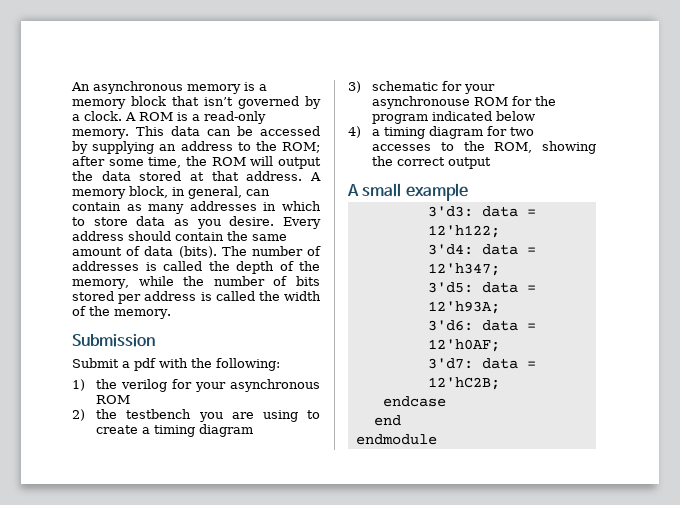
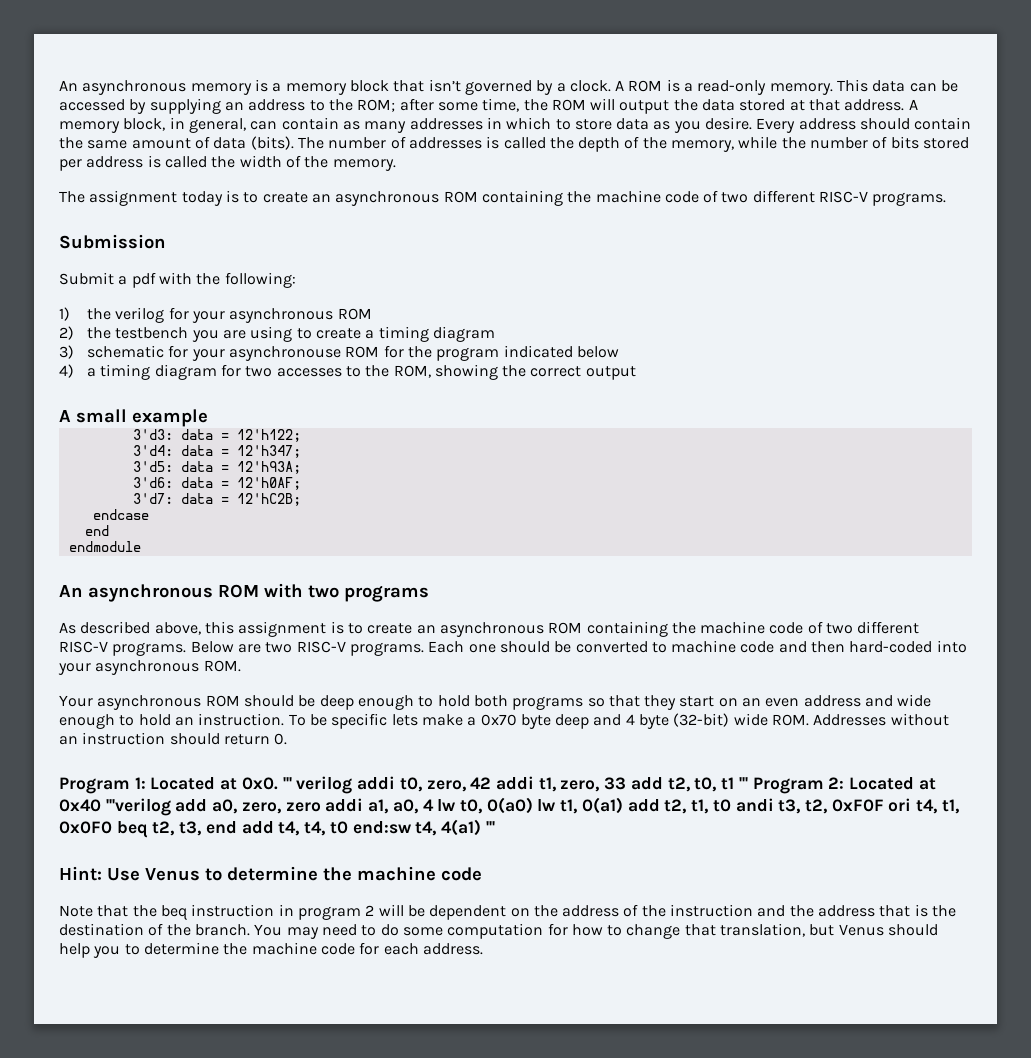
(171, 314) none -> [59,190,947,206] // The assignment today is to create an asynchronous ROM containing the machine code of two different RISC-V programs.
(437, 439) none -> [59,583,429,602] [59,621,920,637] [59,640,967,656] [58,660,241,675] [59,694,932,710] [59,713,949,729] [59,732,288,745] [59,776,936,794] [59,797,959,816] [59,819,495,838] [59,866,482,881] [59,904,957,920] [59,923,939,939] [59,942,483,958] // An asynchronous ROM with two programs // As described above, this assignment is to create an asynchronous ROM containing the machine code of two different RISC-V programs. Below are two RISC-V programs. Each one should be converted to machine code and then hard-coded into your asynchronous ROM. // Your asynchronous ROM should be deep enough to hold both programs so that they start on an even address and wide enough to hold an instruction. To be specific lets make a 0x70 byte deep and 4 byte (32-bit) wide ROM. Addresses without an instruction should return 0. // Program 1: Located at 0x0. ''' verilog addi t0, zero, 42 addi t1, zero, 33 add t2, t0, t1 ''' Program 2: Located at 0x40 '''verilog add a0, zero, zero addi a1, a0, 4 lw t0, 0(a0) lw t1, 0(a1) add t2, t1, t0 andi t3, t2, 0xF0F ori t4, t1, 0x0F0 beq t2, t3, end add t4, t4, t0 end:sw t4, 4(a1) ''' // Hint: Use Venus to determine the machine code // Note that the beq instruction in program 2 will be dependent on the address of the instruction and the address that is the destination of the branch. You may need to do some computation for how to change that translation, but Venus should help you to determine the machine code for each address.

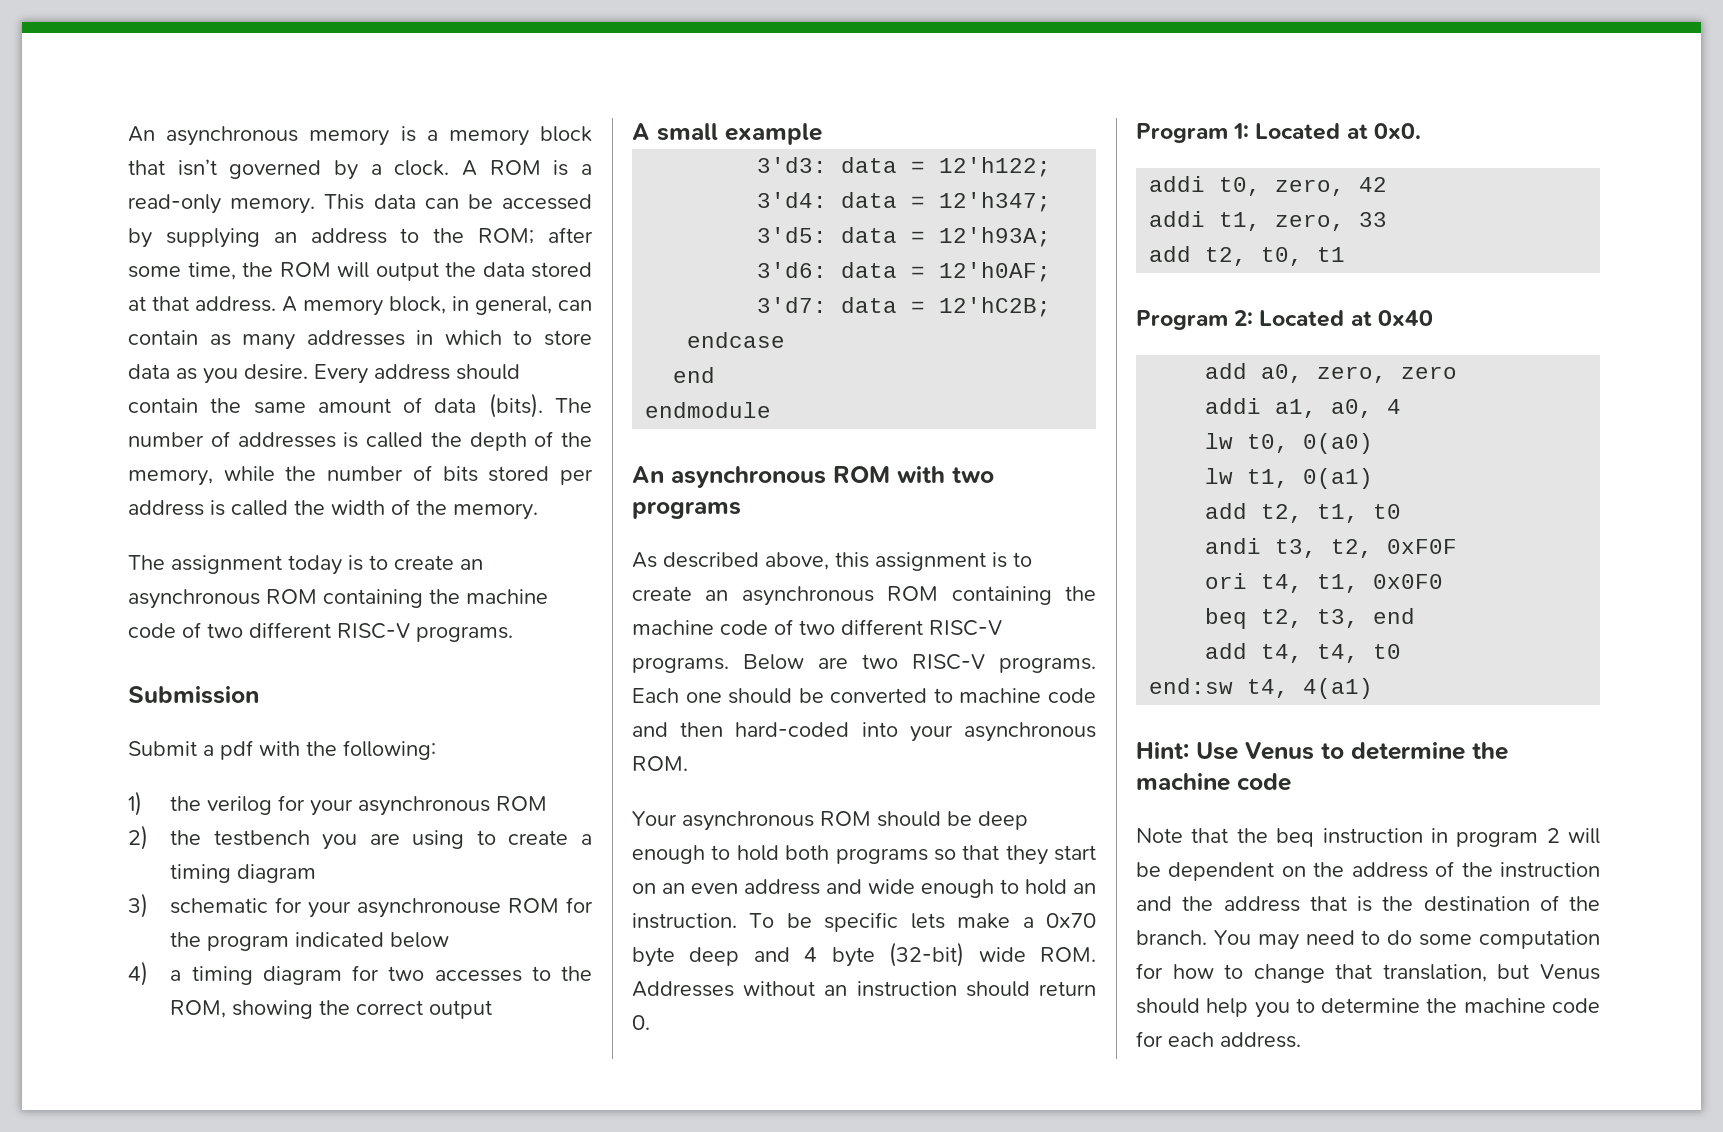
[282,776,353,794] ''' verilog -> (1421, 131) //
(492, 783) none -> (1388, 184) //
(627, 783) none -> (1388, 219) //
[738,777,748,789] ''' -> (1346, 254) //
[105,798,171,816] '''verilog -> (1433, 318) //
(321, 807) none -> (1458, 372) //
(434, 805) none -> (1402, 406) //
(533, 805) none -> (1374, 443) //
(623, 805) none -> (1374, 478) //
(731, 805) none -> (1402, 511) //
(884, 805) none -> (1458, 546) //
(112, 827) none -> (1444, 581) //
(237, 827) none -> (1416, 616) //
(348, 827) none -> (1402, 651) //
[485,821,495,833] ''' -> (1374, 688) none

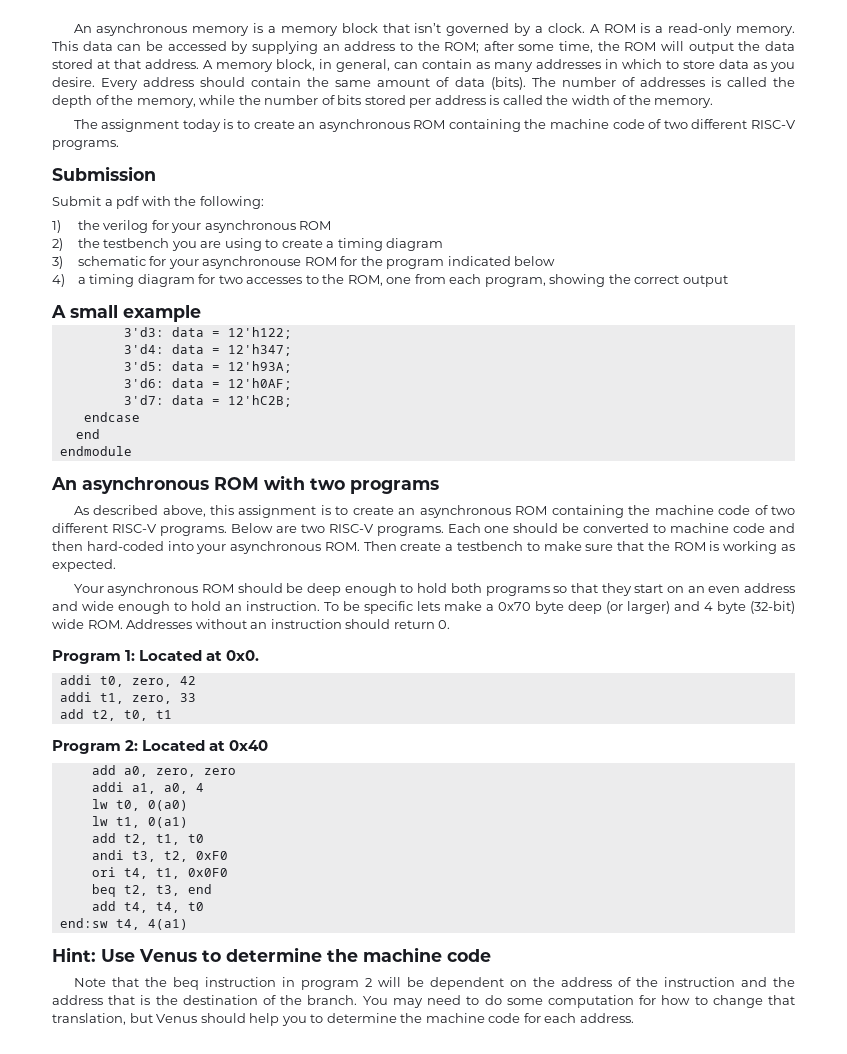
(227, 1009) none -> [386,274,546,287] one from each program,
(688, 763) none -> [363,541,796,554] [52,559,116,572] Then create a testbench to make sure that the ROM is working as expected.
(740, 956) none -> [606,601,670,614] (or larger)
[1387,539,1458,554] 0xF0F -> [195,851,228,860] 0xF0

